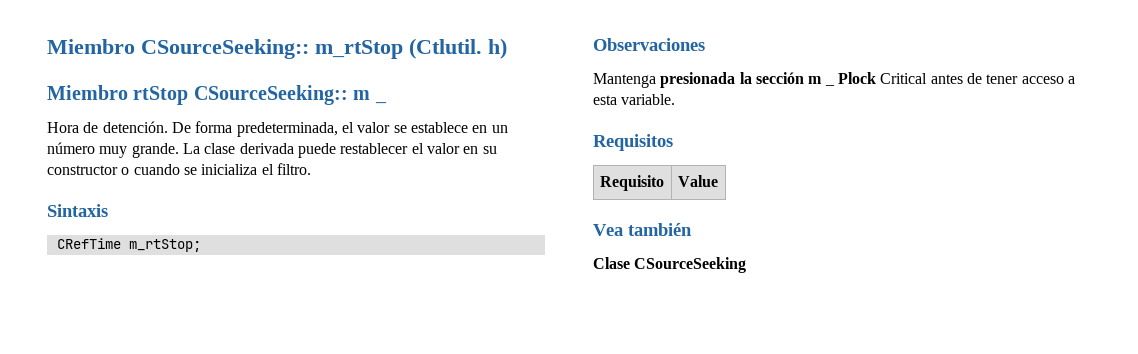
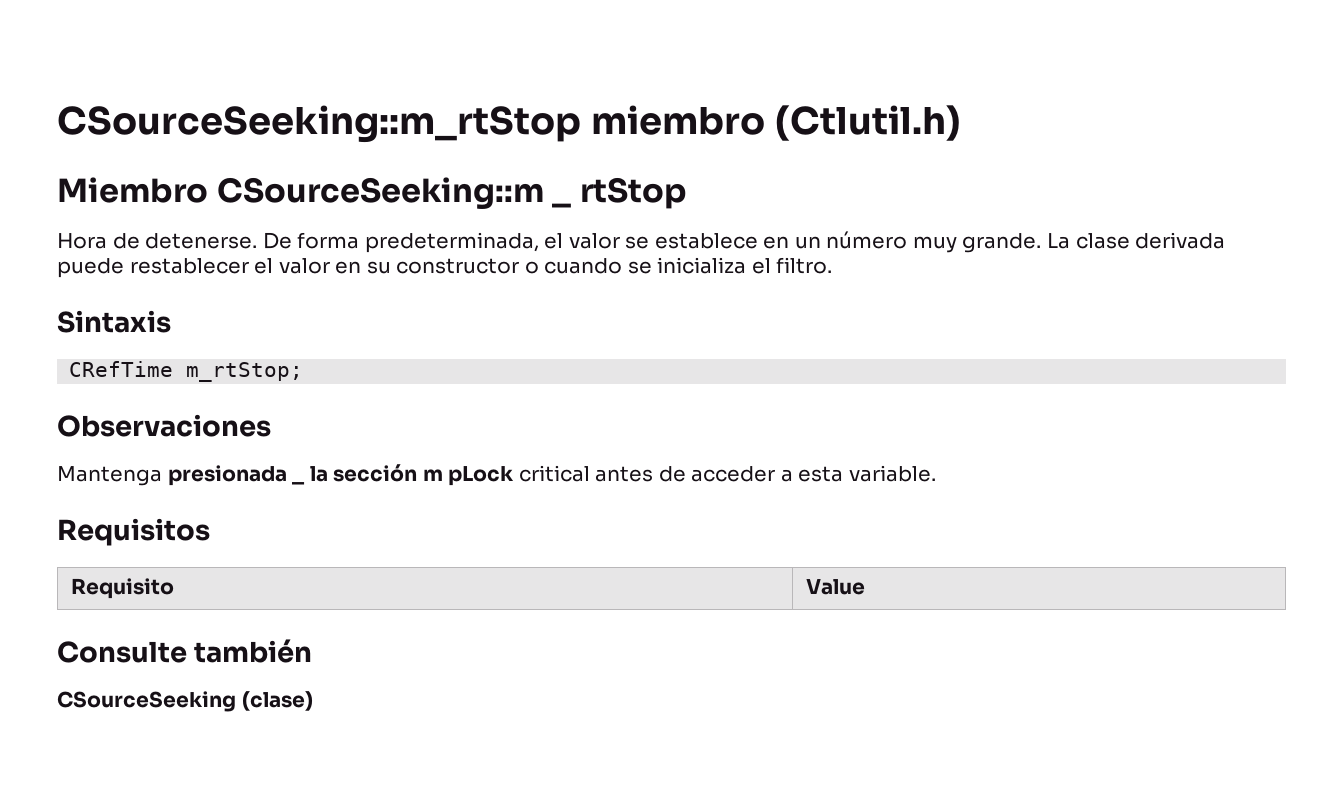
[47,38,507,59] [47,85,128,100] Miembro CSourceSeeking:: m_rtStop (Ctlutil. h) // Miembro -> [57,105,961,143] [57,177,572,209] CSourceSeeking::m_rtStop miembro (Ctlutil.h) // Miembro CSourceSeeking::m _
[193,85,371,105] [374,100,387,104] CSourceSeeking:: m _ -> (687, 193) none
[102,121,168,133] detención. -> [145,233,258,249] detenerse.
(736, 80) none -> [292,481,306,485] _
[824,84,835,86] [837,72,1064,84] _ Plock Critical antes de tener acceso -> [448,465,776,486] pLock critical antes de acceder
[593,224,623,236] Vea -> [57,641,187,663] Consulte
[593,257,747,273] Clase CSourceSeeking -> [57,691,313,712] CSourceSeeking (clase)

